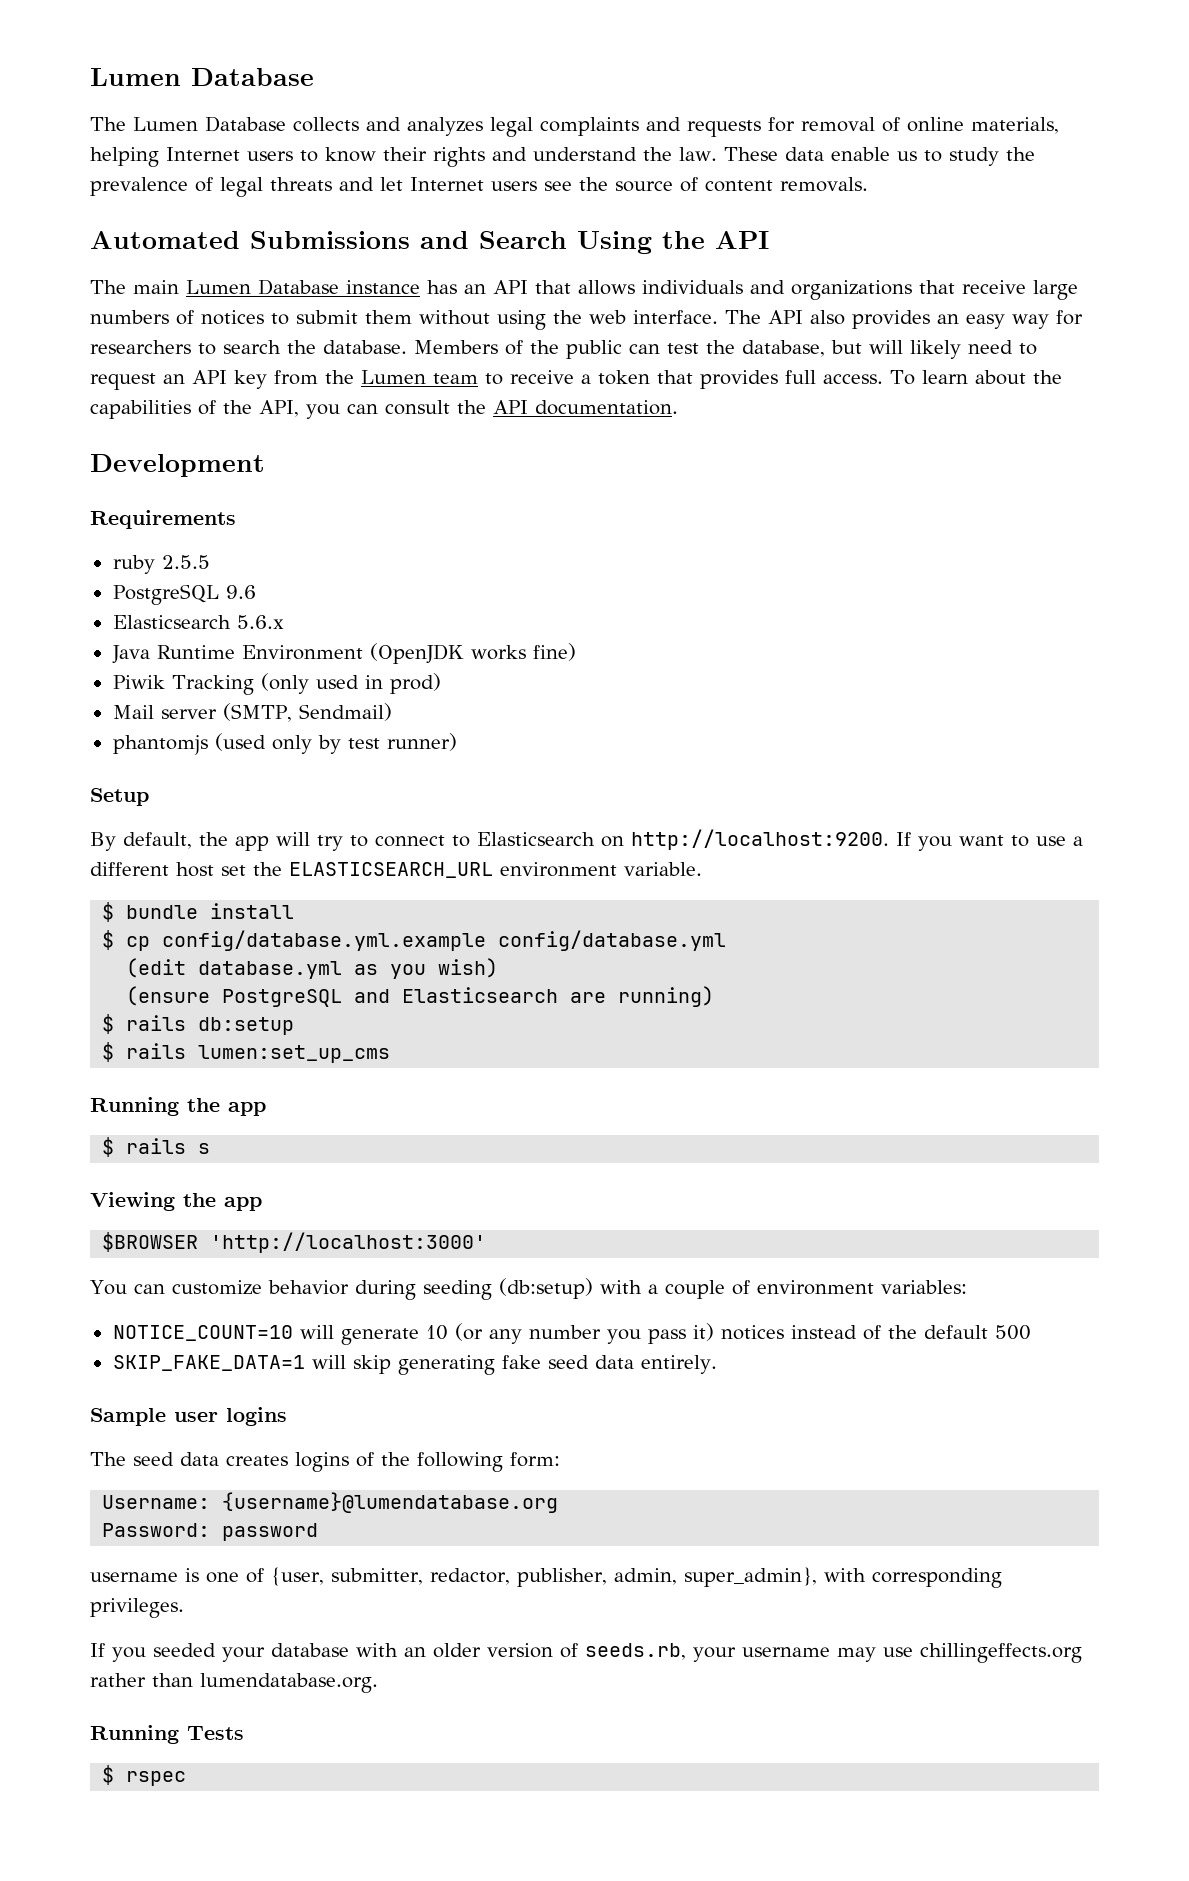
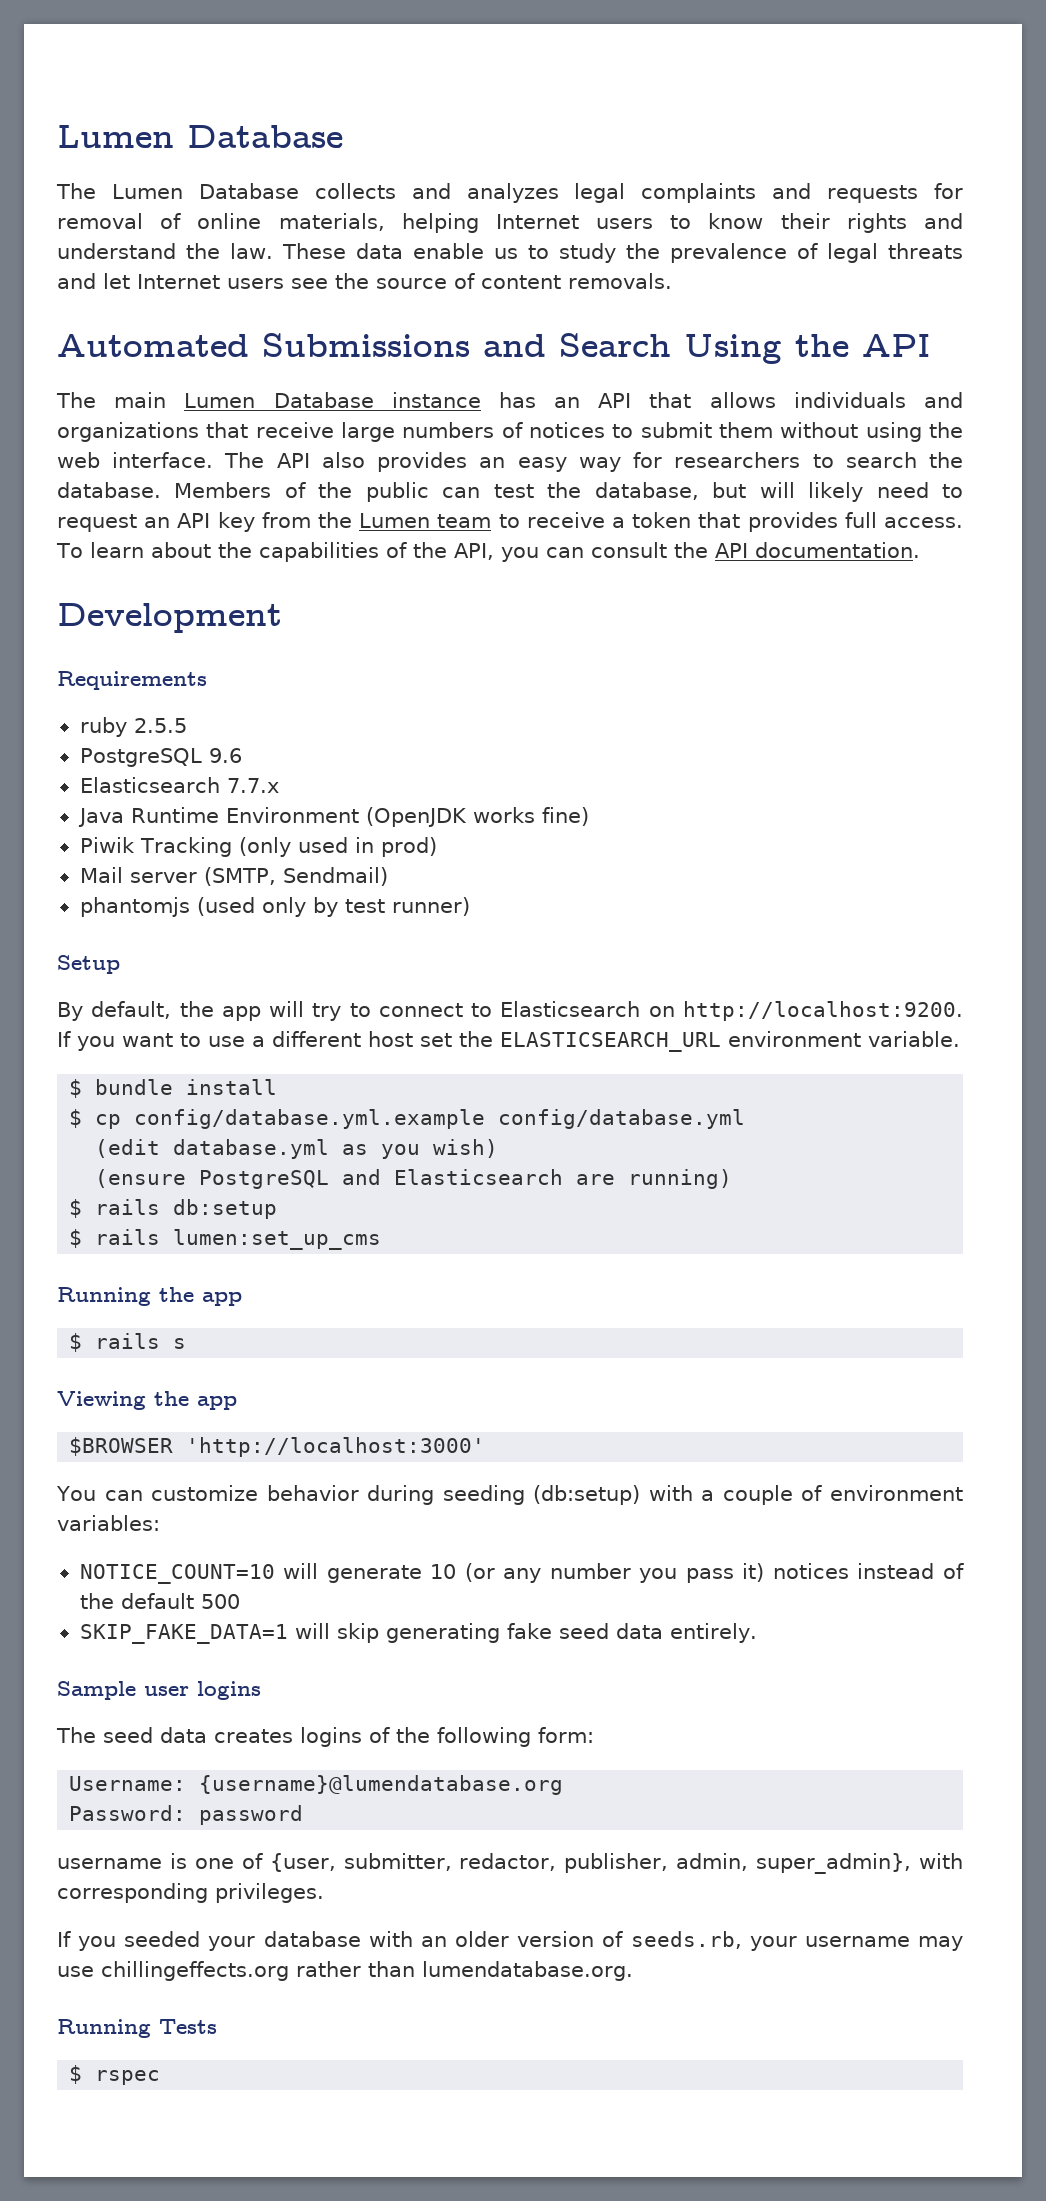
[236,615,284,629] 5.6.x -> [226,778,279,793] 7.7.x

